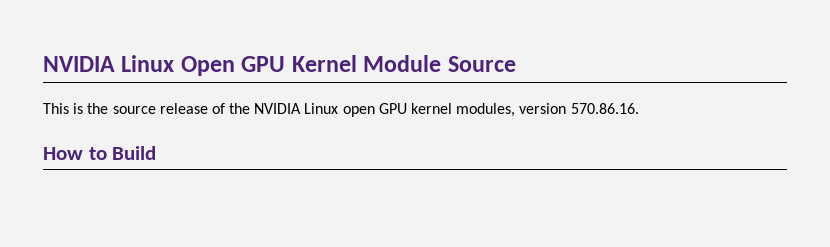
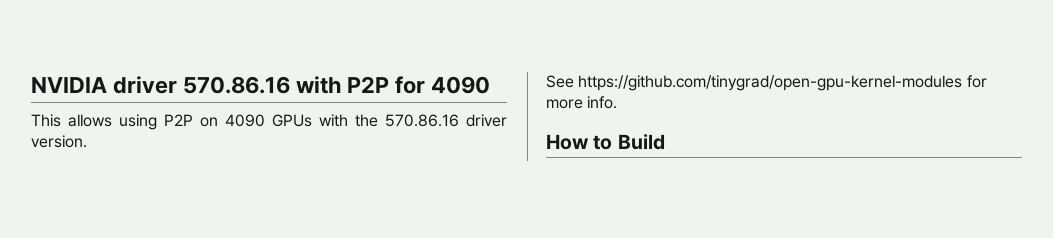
[43,55,516,76] [43,103,639,117] NVIDIA Linux Open GPU Kernel Module Source // This is the source release of the NVIDIA Linux open GPU kernel modules, version 570.86.16. -> [31,76,491,94] [31,114,507,130] [31,135,87,148] [546,75,987,91] [546,96,618,109] NVIDIA driver 570.86.16 with P2P for 4090 // This allows using P2P on 4090 GPUs with the 570.86.16 driver version. // See https://github.com/tinygrad/open-gpu-kernel-modules for more info.

